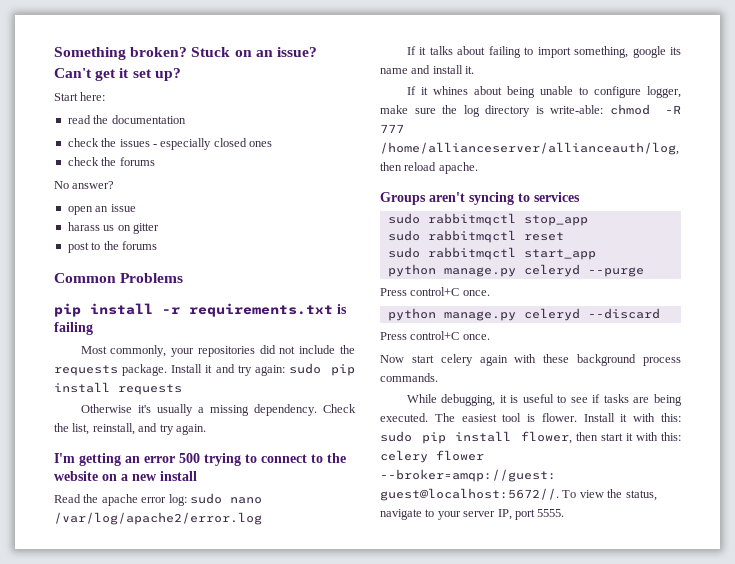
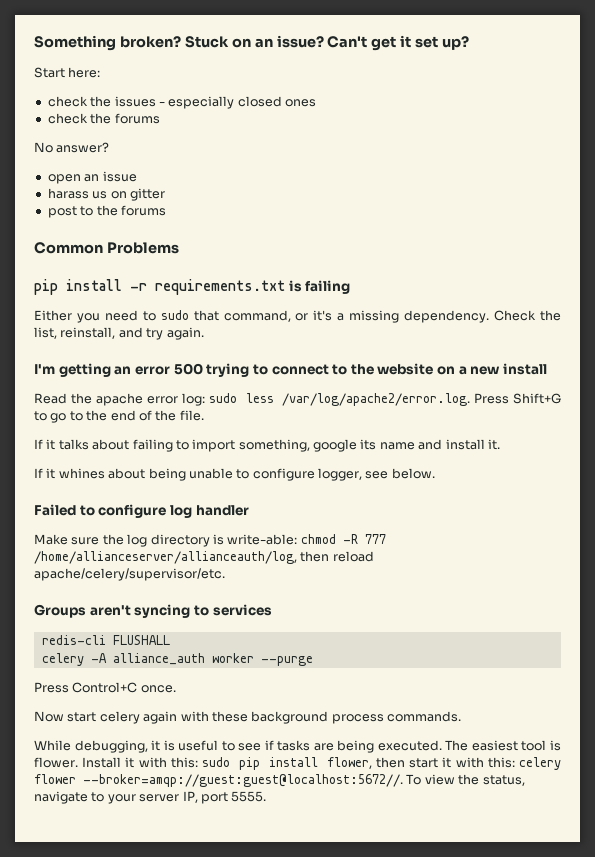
[67,115,186,124] // read the documentation -> (101, 72) none
[80,345,356,357] [54,363,355,376] [54,382,182,395] [80,404,193,416] Most commonly, your repositories did not include the requests package. Install it and try again: sudo pip install requests // Otherwise it's usually -> [34,310,333,323] Either you need to sudo that command, or it's
[229,497,262,504] [54,512,262,525] nano /var/log/apache2/error.log -> [245,393,561,406] [34,410,204,423] less /var/log/apache2/error.log. Press Shift+G to go to the end of the file.
[380,105,408,114] make -> [365,468,435,479] [34,504,249,518] [34,534,68,545] see below. // Failed to configure log handler // Make
[438,162,478,174] apache. -> [34,568,225,581] apache/celery/supervisor/etc.
[387,213,588,226] [387,230,564,243] [387,247,596,260] [387,264,644,277] [380,287,490,296] [387,308,660,321] [380,331,460,340] sudo rabbitmqctl stop_app // sudo rabbitmqctl reset // sudo rabbitmqctl start_app // python manage.py celeryd --purge // Press control+C once. // python manage.py celeryd --discard // Press control+C -> [41,635,170,645] [41,653,313,666] [34,682,138,693] redis-cli FLUSHALL // celery -A alliance_auth worker --purge // Press Control+C

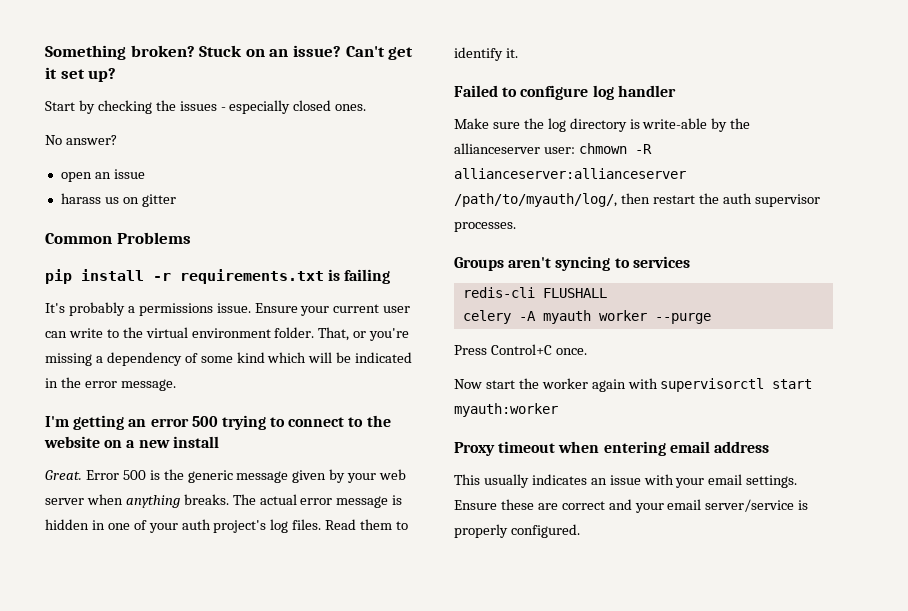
[68,67,101,78] [47,96,88,107] here: // check -> [78,100,152,114] by checking
[285,99,316,107] [47,113,160,124] ones // check the forums -> [335,104,367,111] ones.
[47,205,166,218] // post to the forums -> (176, 200) none
[34,310,561,323] [34,327,204,340] Either you need to sudo that command, or it's a missing dependency. Check the list, reinstall, and try again. -> [45,302,411,316] [45,327,410,341] [45,352,413,366] [45,377,176,391] It's probably a permissions issue. Ensure your current user can write to the virtual environment folder. That, or you're missing a dependency of some kind which will be indicated in the error message.
[34,393,561,406] [34,410,204,423] [34,439,500,452] [34,468,435,481] Read the apache error log: sudo less /var/log/apache2/error.log. Press Shift+G to go to the end of the file. // If it talks about failing to import something, google its name and install it. // If it whines about being unable to configure logger, see below. -> [45,469,407,483] [45,494,403,508] [45,519,409,533] [454,47,518,61] Great. Error 500 is the generic message given by your web server when anything breaks. The actual error message is hidden in one of your auth project's log files. Read them to identify it.
[227,534,386,545] [34,551,374,564] [34,568,225,581] write-able: chmod -R 777 /home/allianceserver/allianceauth/log, then reload apache/celery/supervisor/etc. -> [642,118,751,132] [454,143,652,154] [454,168,686,179] [454,193,820,207] [454,222,516,232] write-able by the allianceserver user: chmown -R allianceserver:allianceserver /path/to/myauth/log/, then restart the auth supervisor processes.
[112,653,205,665] alliance_auth -> [542,310,591,324] myauth
[99,711,461,724] [34,740,562,753] [34,757,561,770] [34,774,525,787] [34,791,267,804] celery again with these background process commands. // While debugging, it is useful to see if tasks are being executed. The easiest tool is flower. Install it with this: sudo pip install flower, then start it with this: celery flower --broker=amqp://guest:guest@localhost:5672//. To view the status, navigate to your server IP, port 5555. -> [518,378,813,392] [454,403,558,417] [454,441,769,456] [454,474,798,488] [454,499,809,513] [454,524,580,538] the worker again with supervisorctl start myauth:worker // Proxy timeout when entering email address // This usually indicates an issue with your email settings. Ensure these are correct and your email server/service is properly configured.

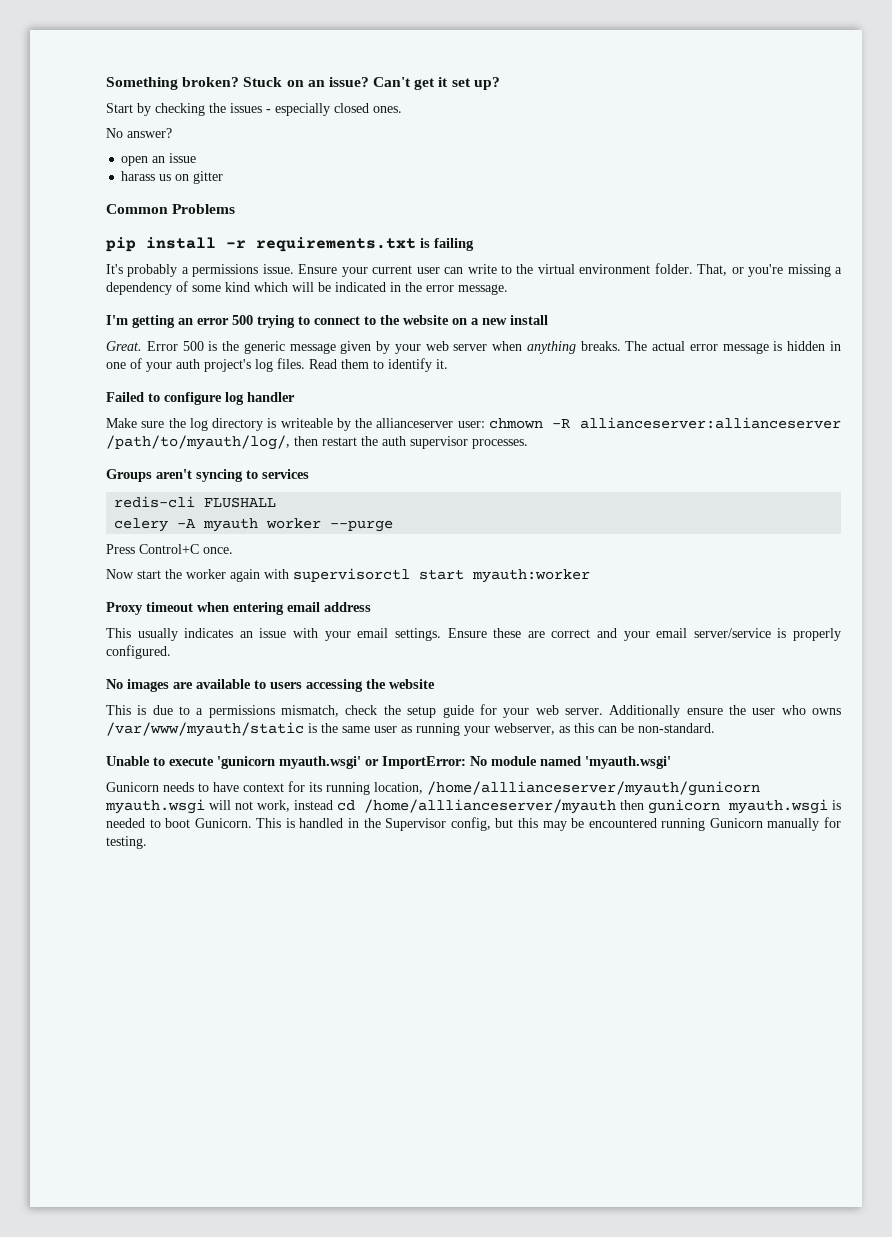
[642,118,708,129] write-able -> [280,418,333,428] writeable
(580, 531) none -> [106,679,435,692] [106,704,842,718] [106,722,715,737] [106,756,671,769] [106,781,760,796] [105,799,841,814] [106,817,841,831] [106,836,147,849] // No images are available to users accessing the website // This is due to a permissions mismatch, check the setup guide for your web server. Additionally ensure the user who owns /var/www/myauth/static is the same user as running your webserver, as this can be non-standard. // Unable to execute 'gunicorn myauth.wsgi' or ImportError: No module named 'myauth.wsgi' // Gunicorn needs to have context for its running location, /home/alllianceserver/myauth/gunicorn myauth.wsgi will not work, instead cd /home/alllianceserver/myauth then gunicorn myauth.wsgi is needed to boot Gunicorn. This is handled in the Supervisor config, but this may be encountered running Gunicorn manually for testing.

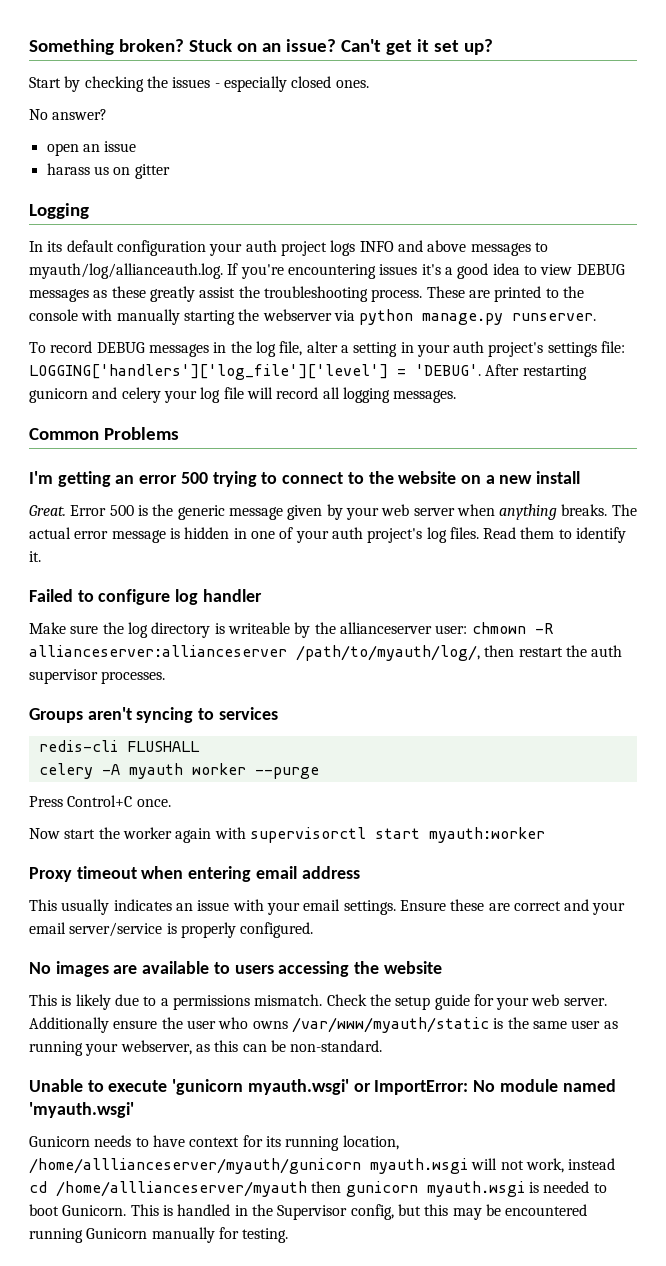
[106,204,236,214] [106,237,474,252] [106,263,843,277] [106,281,508,295] Common Problems // pip install -r requirements.txt is failing // It's probably a permissions issue. Ensure your current user can write to the virtual environment folder. That, or you're missing a dependency of some kind which will be indicated in the error message. -> [29,203,89,219] [29,240,548,256] [29,263,625,279] [29,286,584,302] [29,309,597,325] [29,341,626,357] [29,364,587,380] [29,387,457,403] [29,427,179,440] Logging // In its default configuration your auth project logs INFO and above messages to myauth/log/allianceauth.log. If you're encountering issues it's a good idea to view DEBUG messages as these greatly assist the troubleshooting process. These are printed to the console with manually starting the webserver via python manage.py runserver. // To record DEBUG messages in the log file, alter a setting in your auth project's settings file: LOGGING['handlers']['log_file']['level'] = 'DEBUG'. After restarting gunicorn and celery your log file will record all logging messages. // Common Problems
(147, 710) none -> [75,994,111,1010] likely
[281,705,378,717] mismatch, check -> [254,994,367,1006] mismatch. Check

